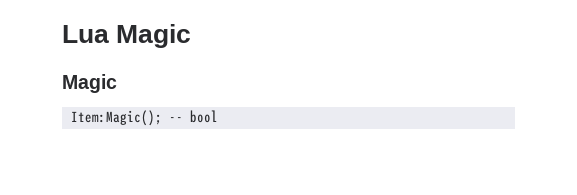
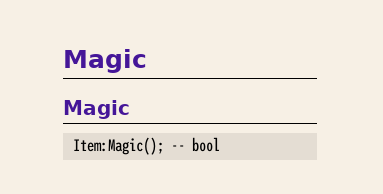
[62,25,109,43] Lua -> (63, 61) none

